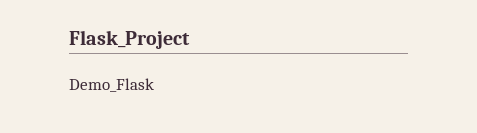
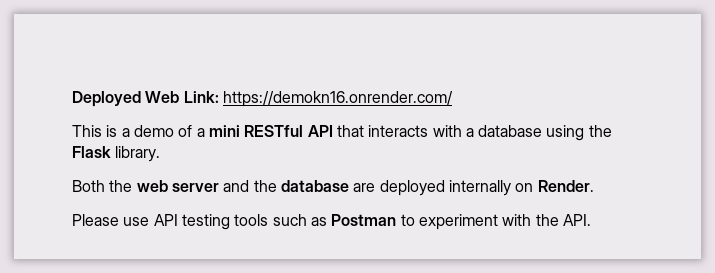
[69,30,190,49] [69,78,154,92] Flask_Project // Demo_Flask -> [72,91,453,107] [72,125,612,141] [72,146,161,162] [72,180,594,196] [72,214,591,230] Deployed Web Link: https://demokn16.onrender.com/ // This is a demo of a mini RESTful API that interacts with a database using the Flask library. // Both the web server and the database are deployed internally on Render. // Please use API testing tools such as Postman to experiment with the API.

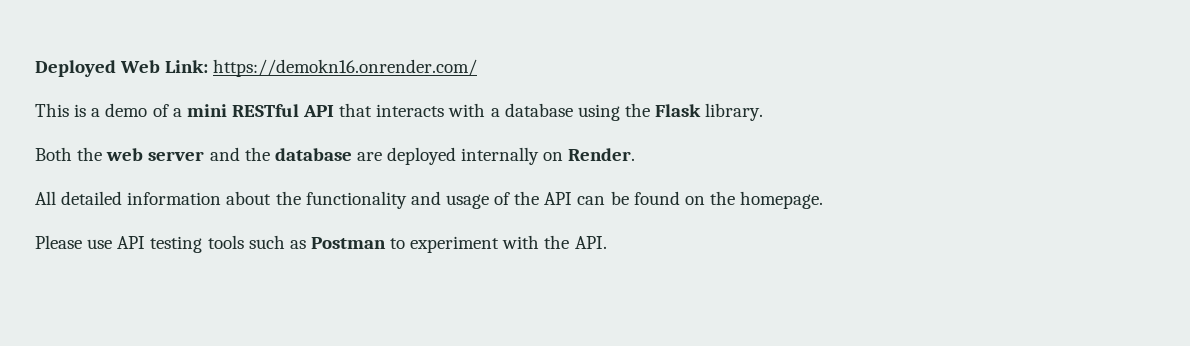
(594, 186) none -> [35,191,824,209] // All detailed information about the functionality and usage of the API can be found on the homepage.

